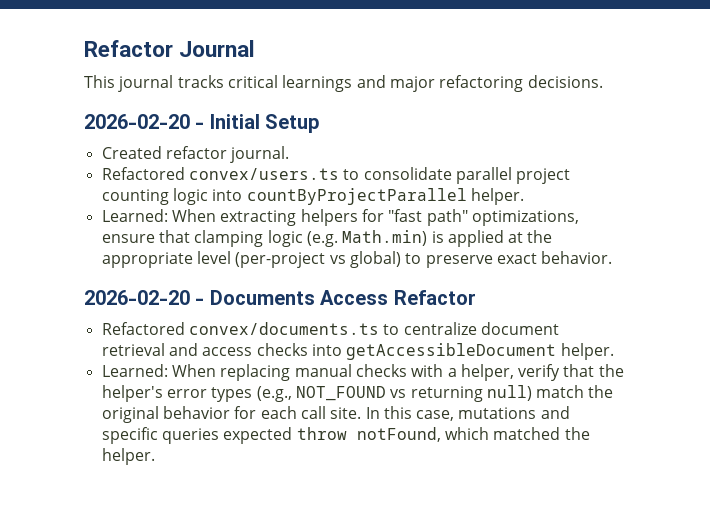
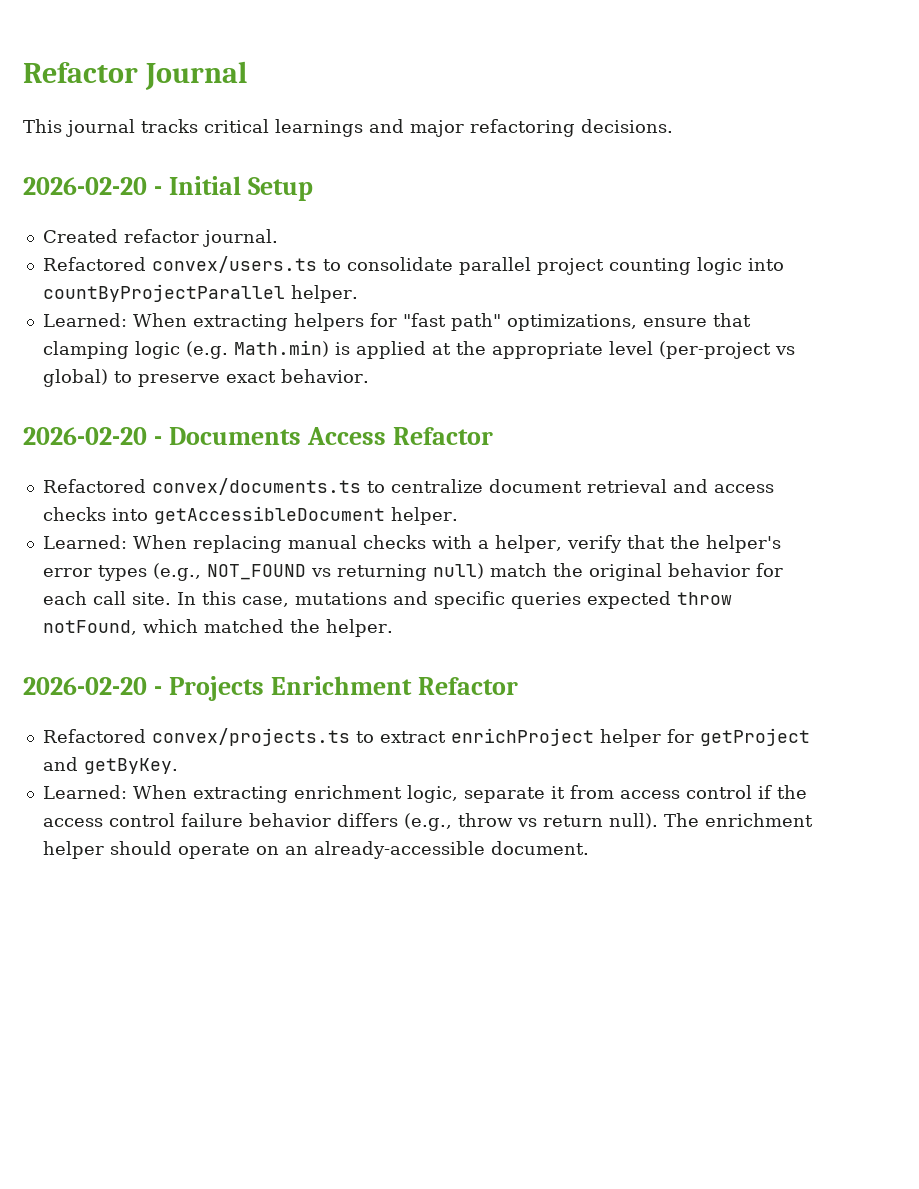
(155, 456) none -> [23,676,519,701] [42,728,810,747] [42,757,178,774] [42,785,807,803] [42,813,813,831] [42,841,589,859] // 2026-02-20 - Projects Enrichment Refactor // Refactored convex/projects.ts to extract enrichProject helper for getProject and getByKey. // Learned: When extracting enrichment logic, separate it from access control if the access control failure behavior differs (e.g., throw vs return null). The enrichment helper should operate on an already-accessible document.

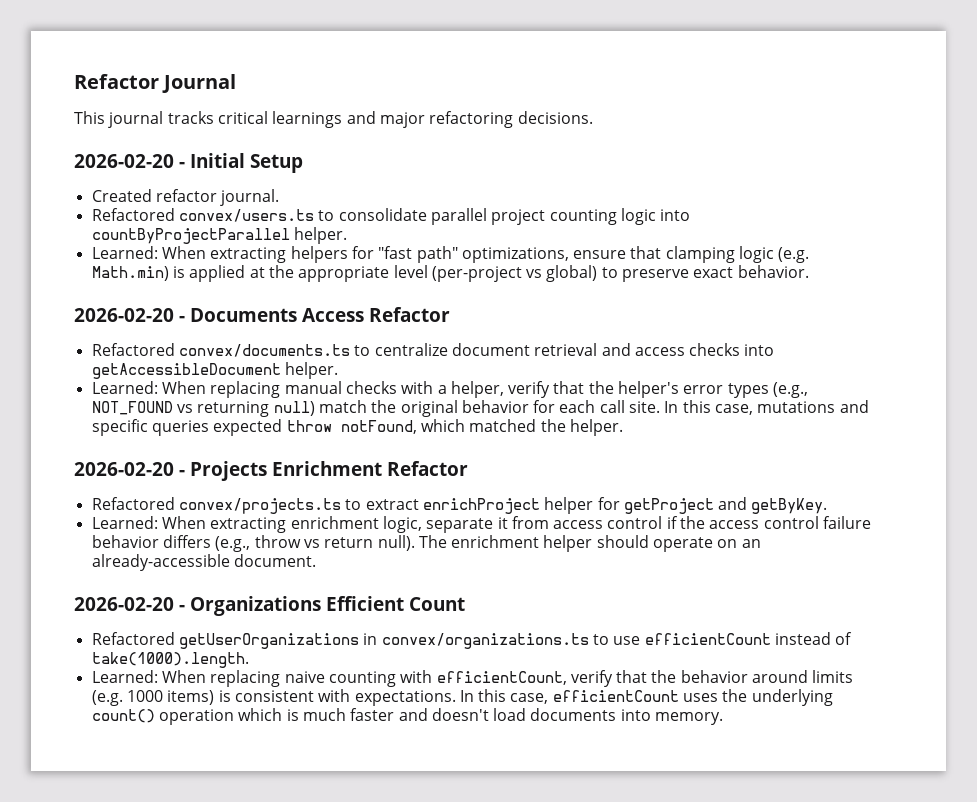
(589, 848) none -> [74,596,465,616] [91,632,853,649] [91,652,249,668] [91,670,854,687] [91,689,833,706] [91,708,724,725] // 2026-02-20 - Organizations Efficient Count // Refactored getUserOrganizations in convex/organizations.ts to use efficientCount instead of take(1000).length. // Learned: When replacing naive counting with efficientCount, verify that the behavior around limits (e.g. 1000 items) is consistent with expectations. In this case, efficientCount uses the underlying count() operation which is much faster and doesn't load documents into memory.

